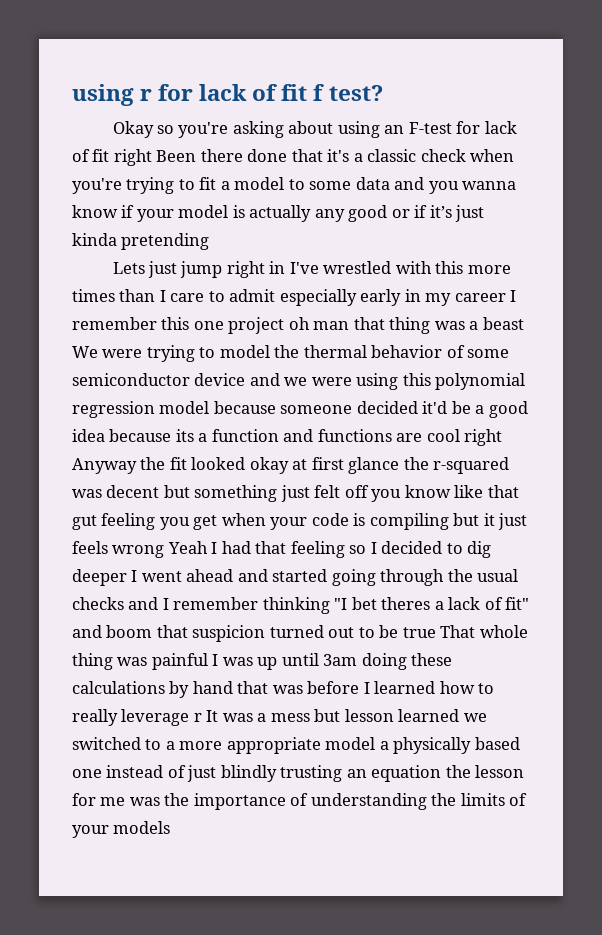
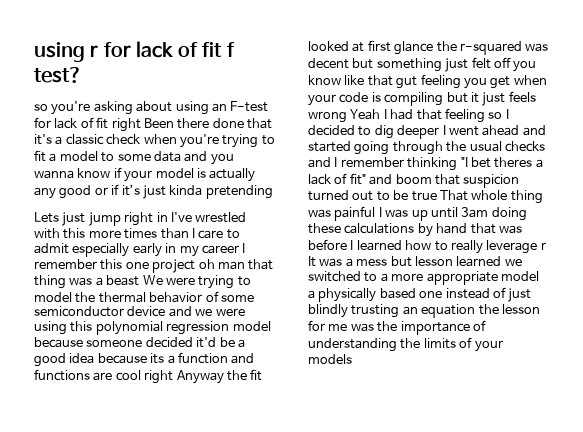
[112,121,154,138] Okay -> (82, 75) none
[249,457,289,474] okay -> (349, 46) none

